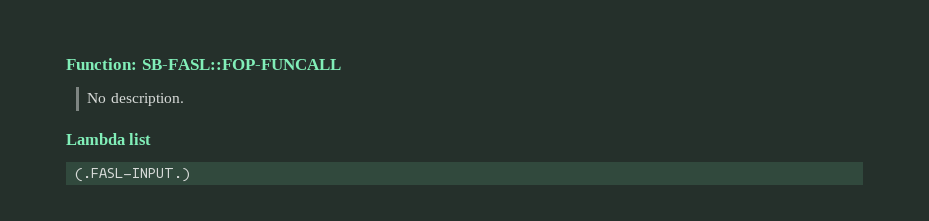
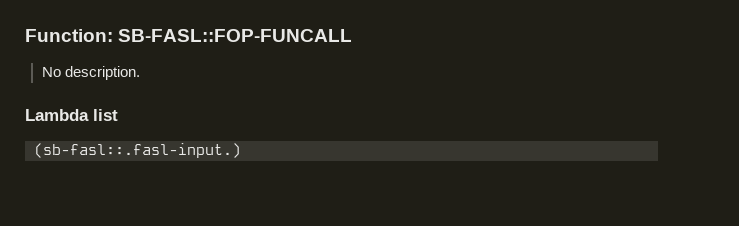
[75,168,191,182] (.FASL-INPUT.) -> [34,143,241,158] (sb-fasl::.fasl-input.)

